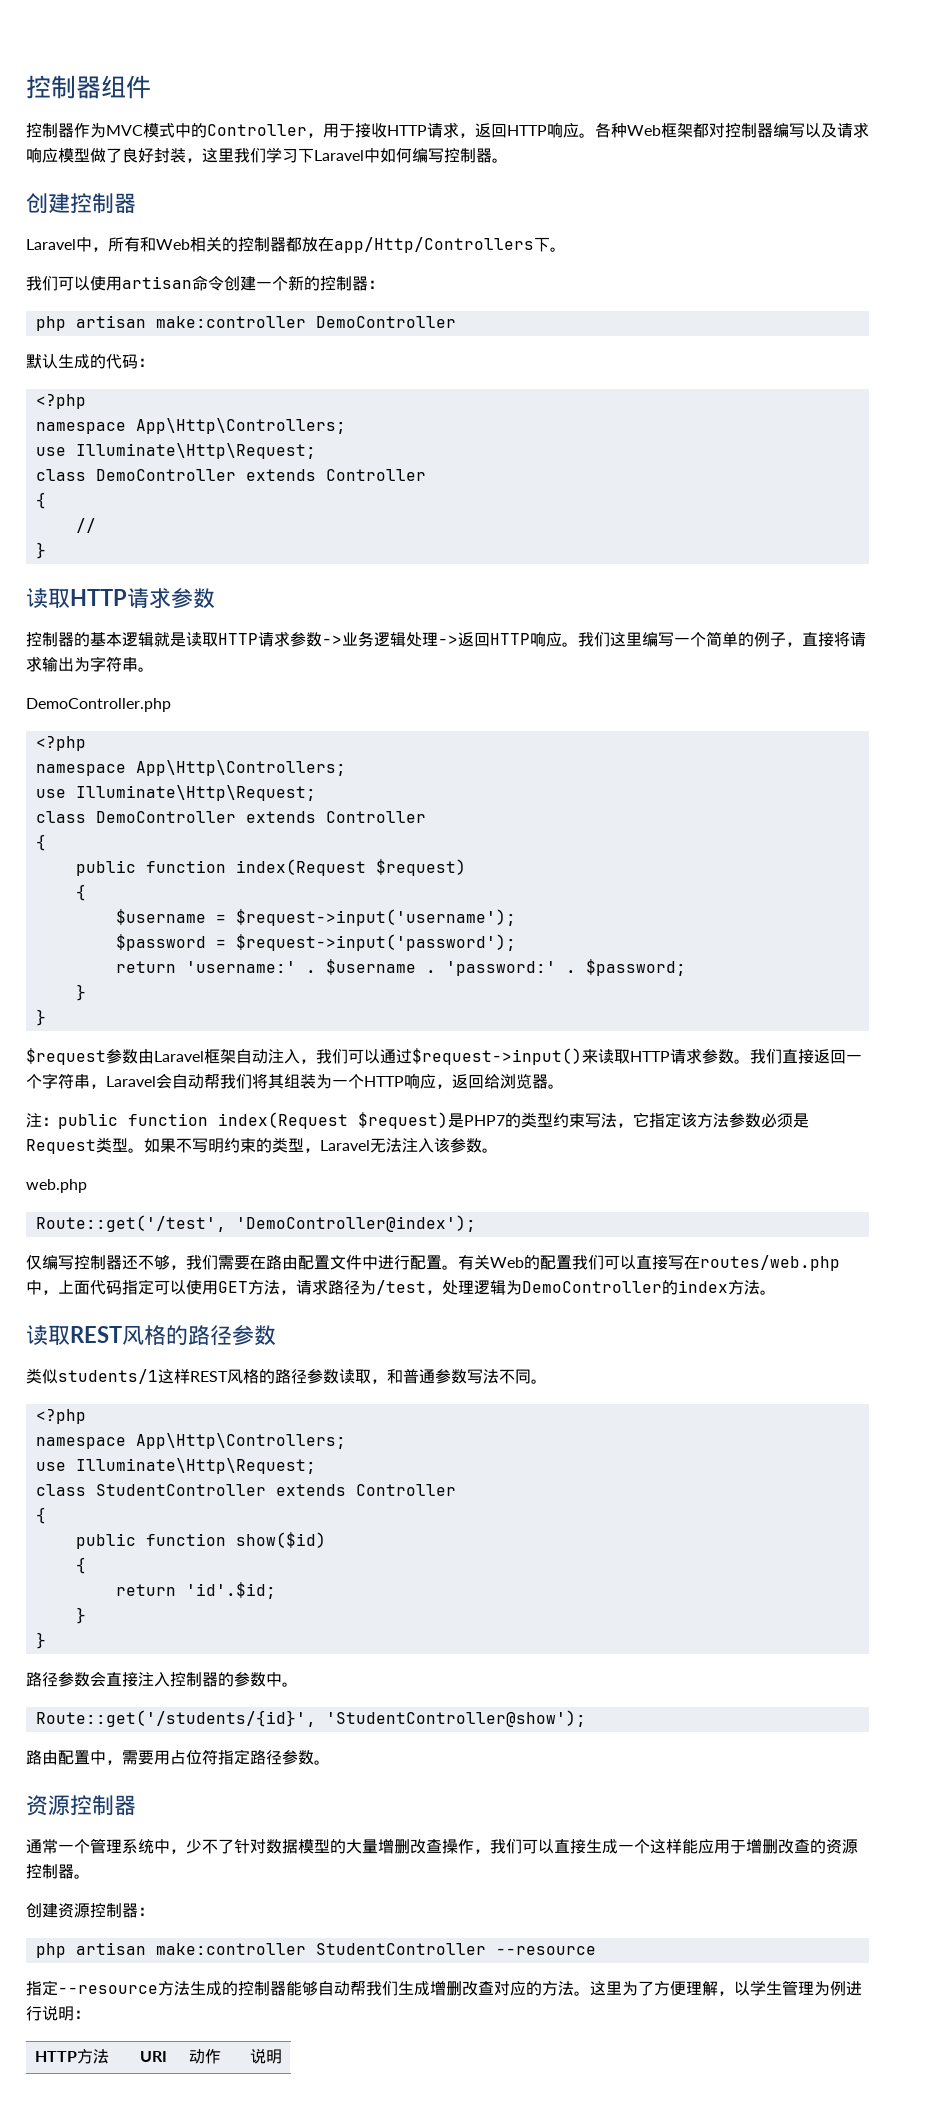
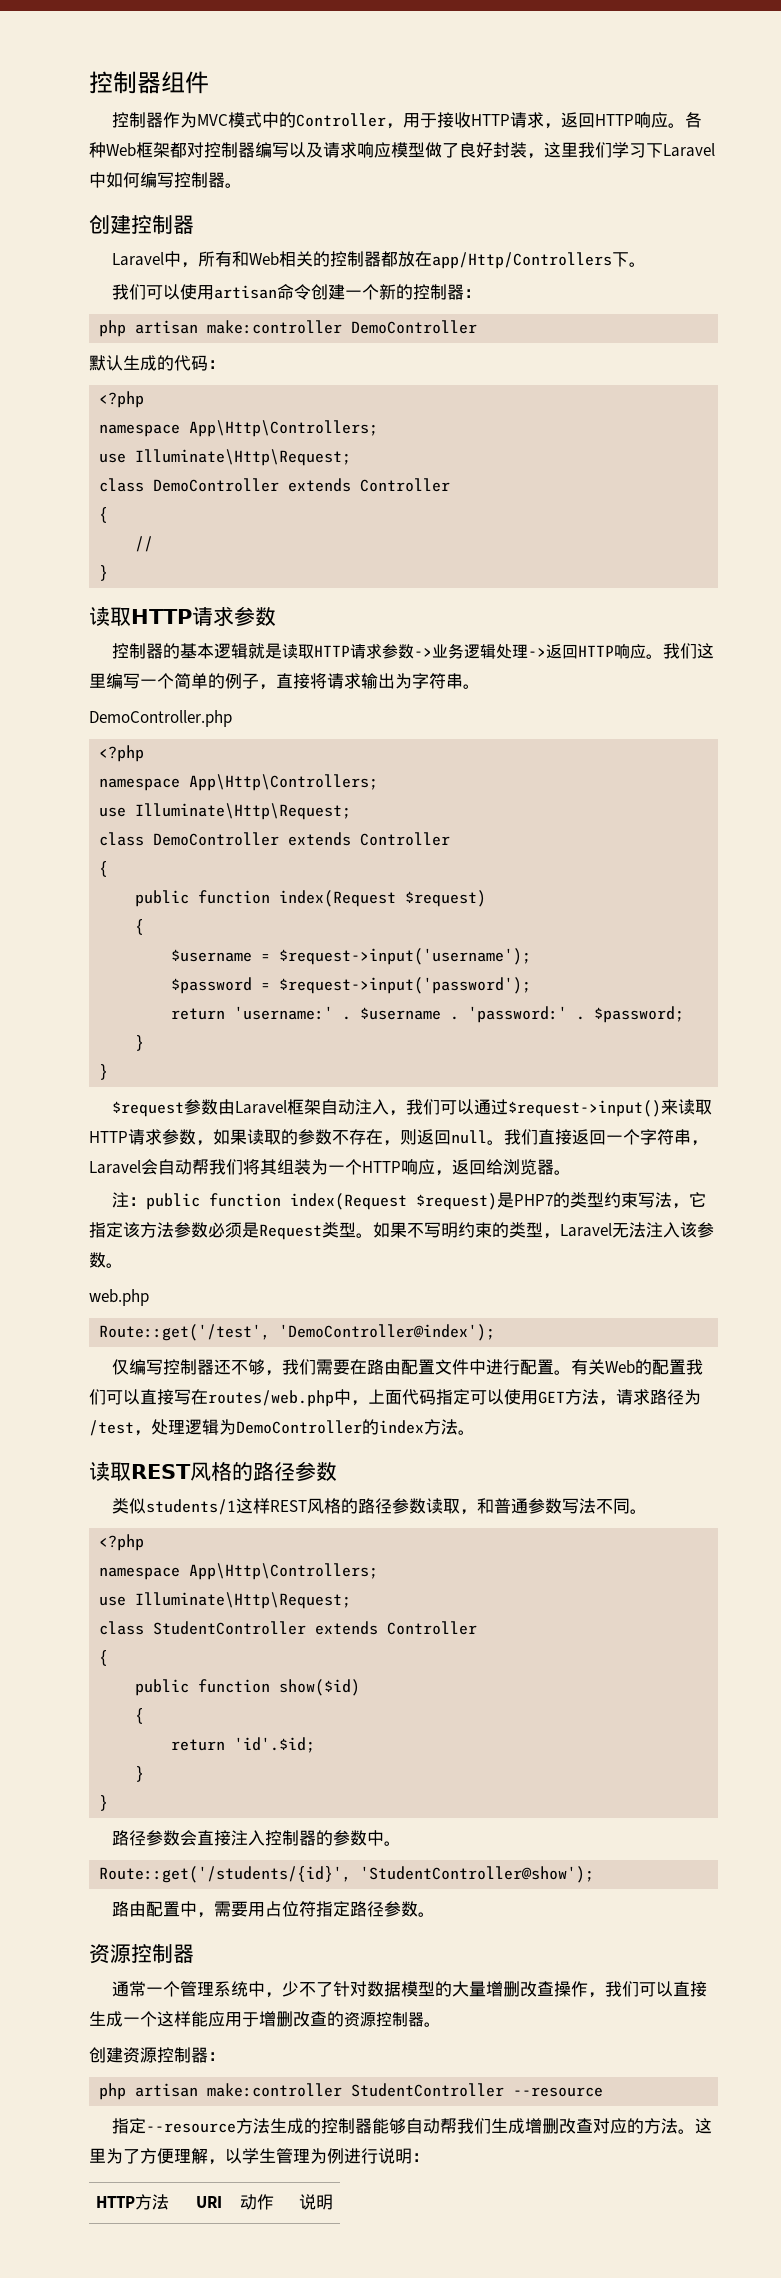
(734, 1056) none -> [196,1129,487,1146] ，如果读取的参数不存在，则返回null

